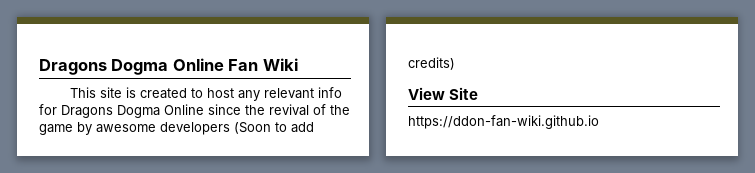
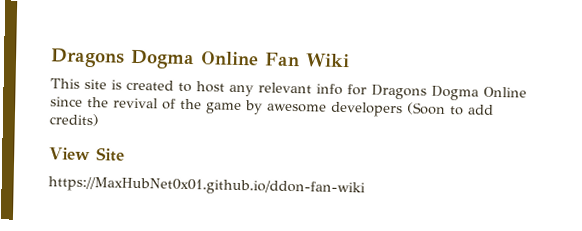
[408,115,599,129] https://ddon-fan-wiki.github.io -> [48,176,365,197] https://MaxHubNet0x01.github.io/ddon-fan-wiki

